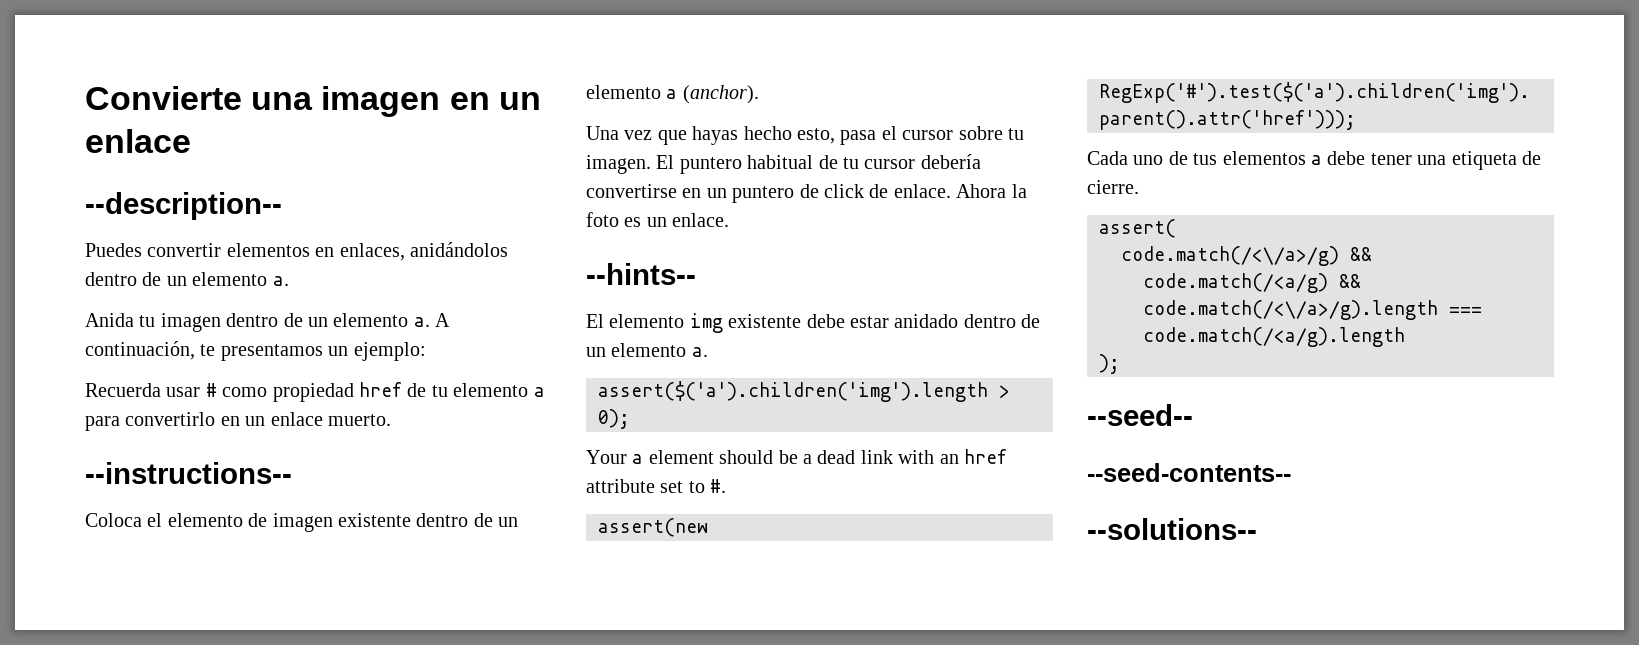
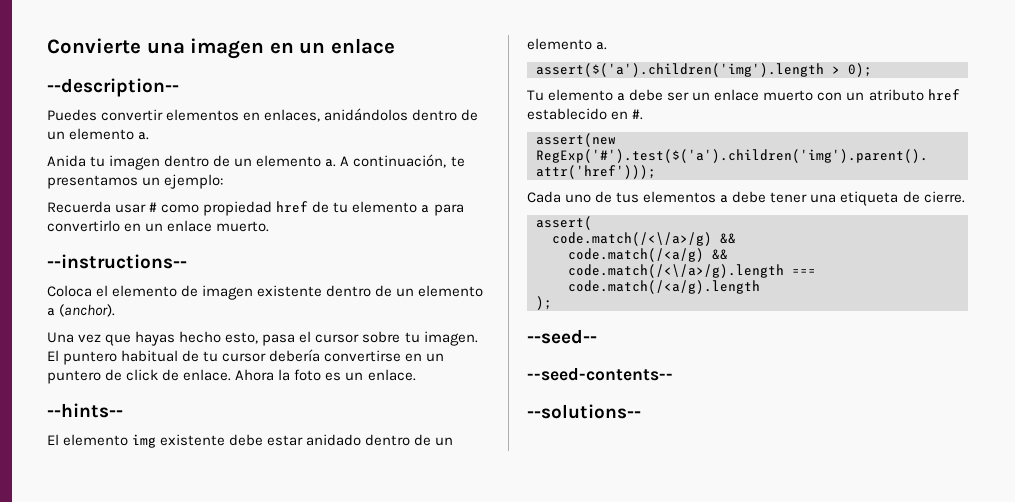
[586,449,1007,464] [586,479,705,493] Your a element should be a dead link with an href attribute set to -> [527,89,960,101] [527,108,629,120] Tu elemento a debe ser un enlace muerto con un atributo href establecido en

